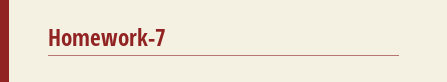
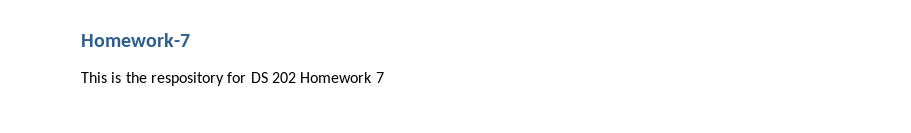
(166, 37) none -> [81,72,384,86] // This is the respository for DS 202 Homework 7

